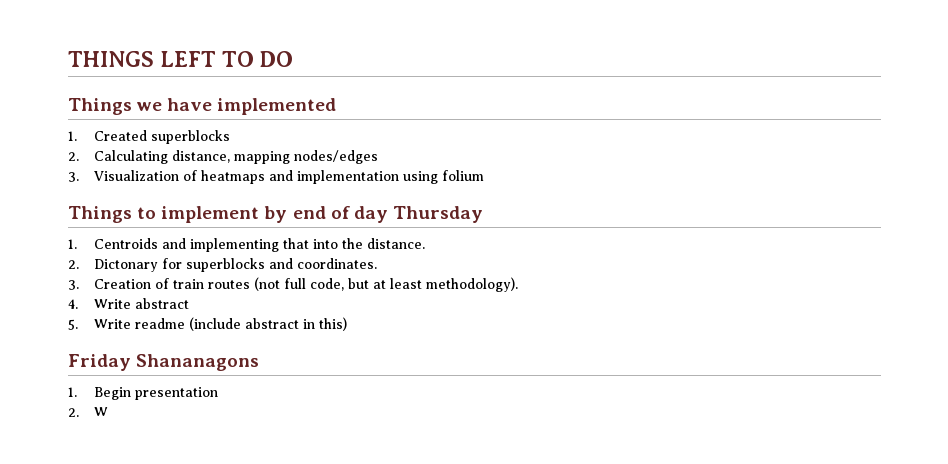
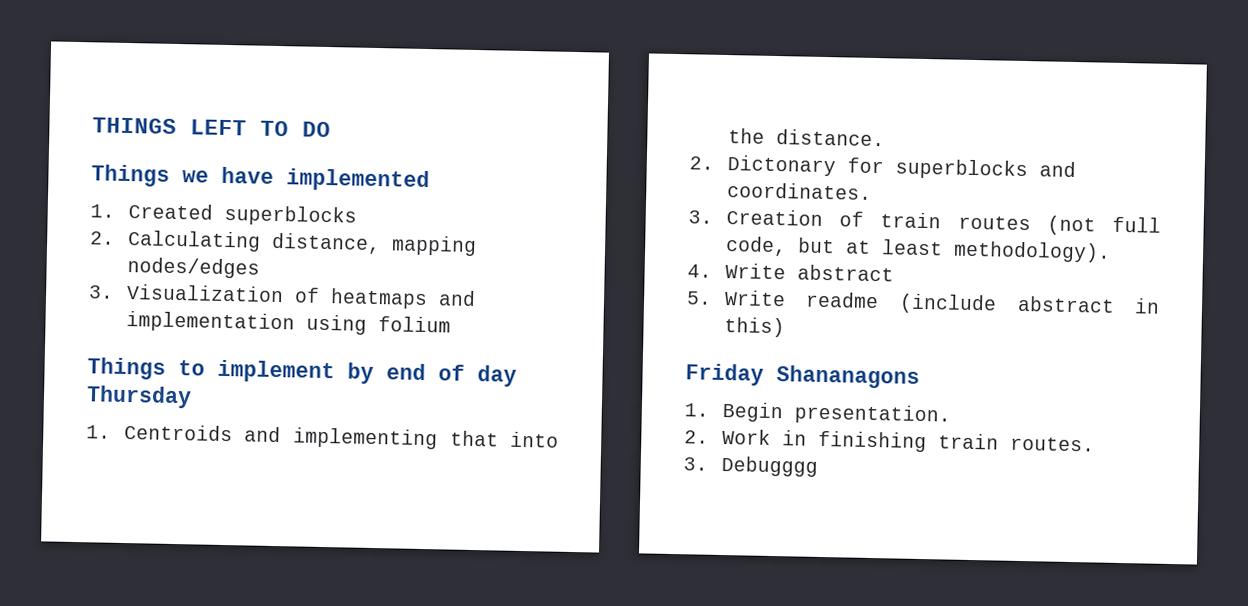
[134,387,218,400] [68,407,108,417] presentation // 2. W -> [793,403,951,426] [684,428,1095,453] [683,455,818,477] presentation. // 2. Work in finishing train routes. // 3. Debugggg

